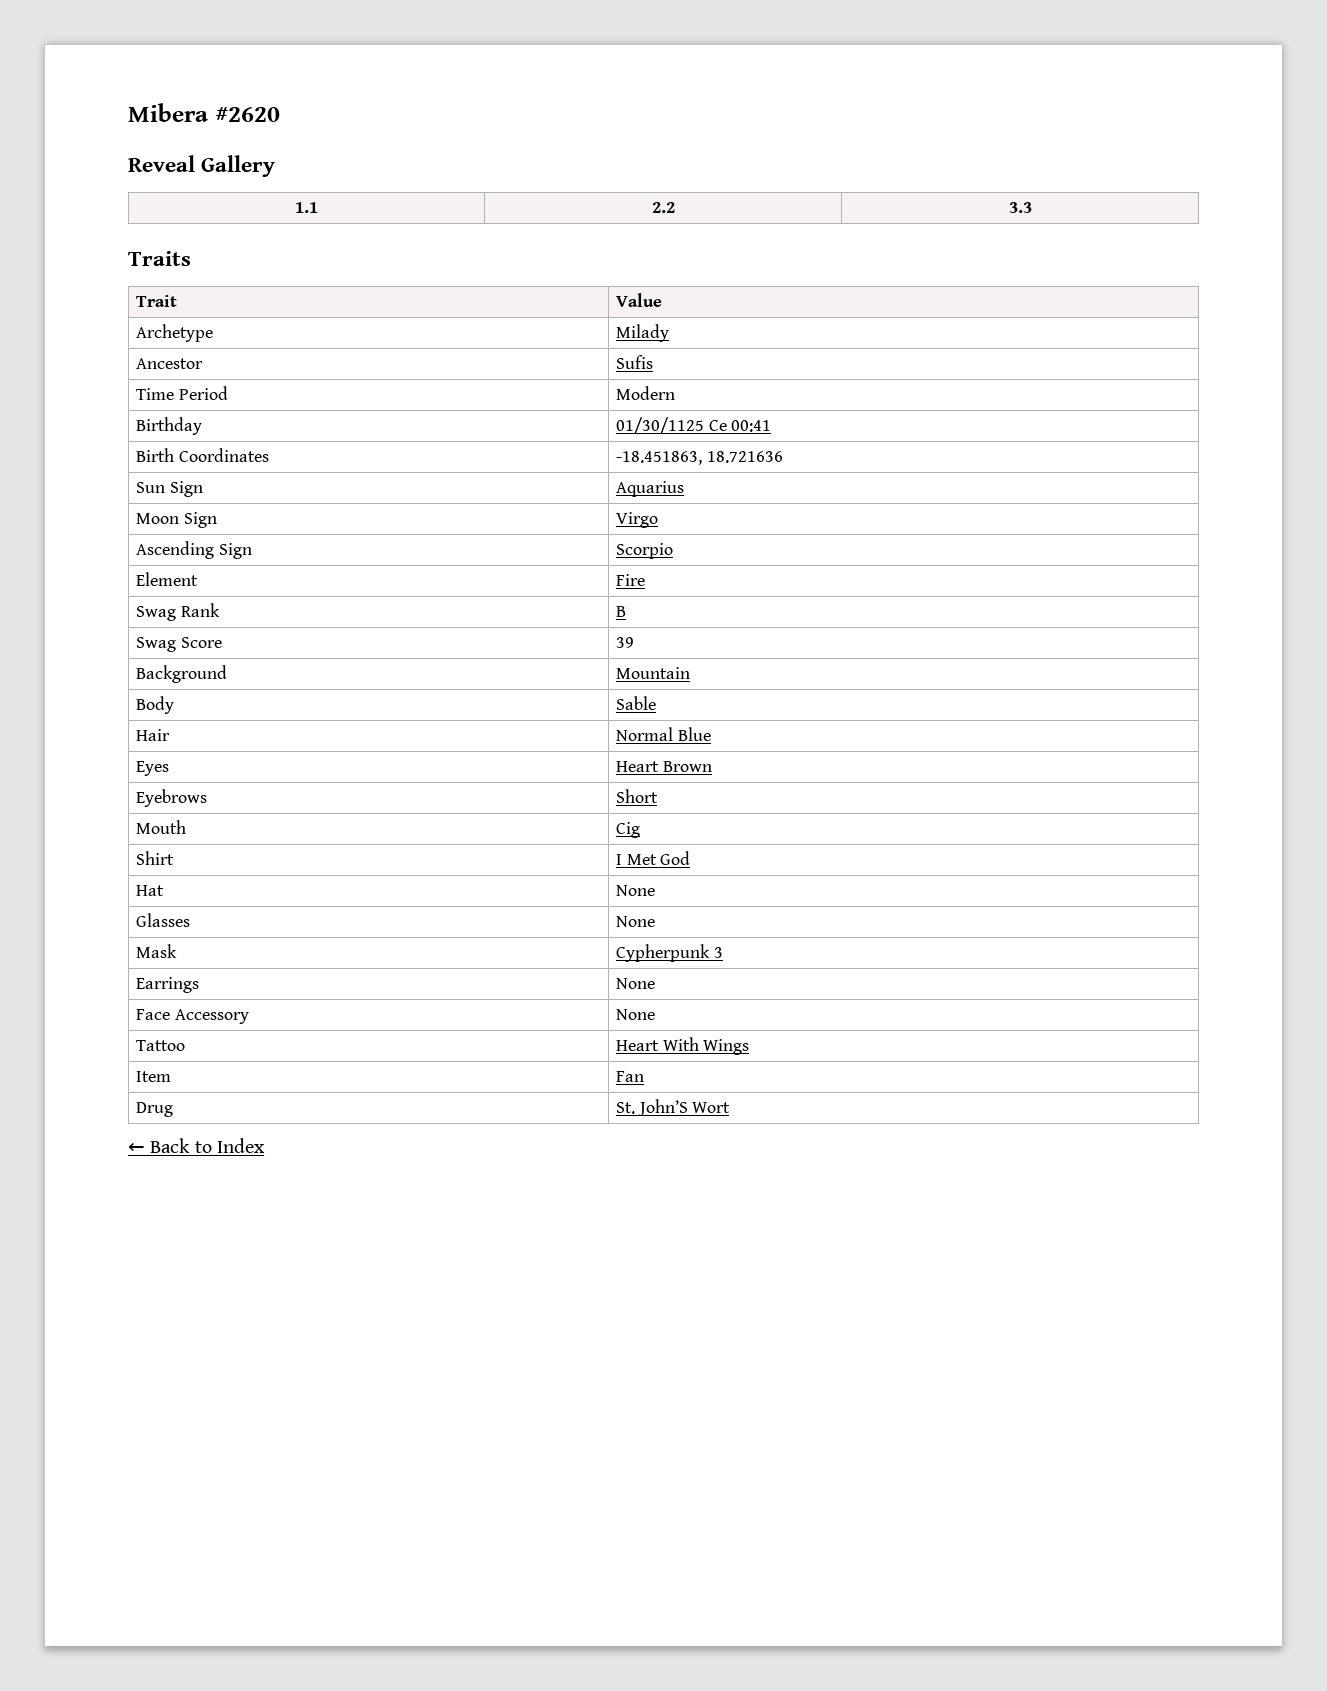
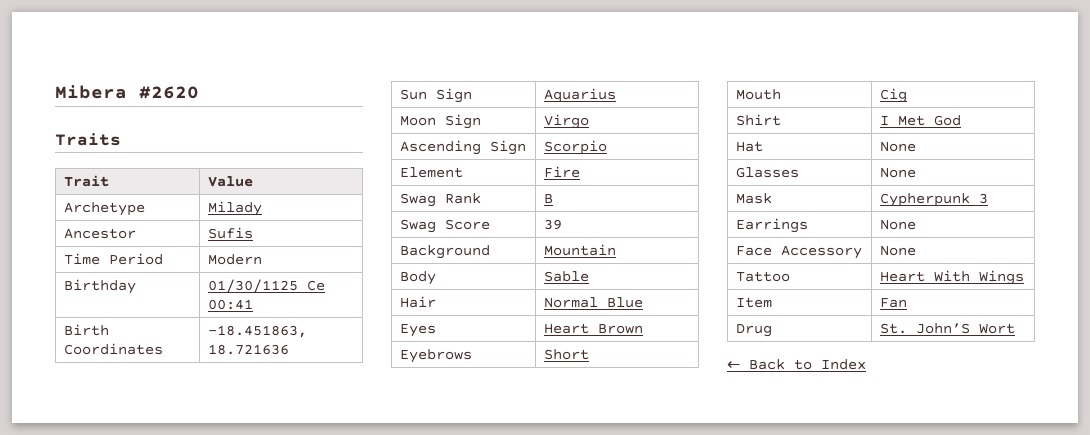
[128,155,276,177] [295,202,318,213] [651,202,675,213] [1008,202,1032,213] // Reveal Gallery // 1.1 | 2.2 | 3.3 -> (199, 92) none

